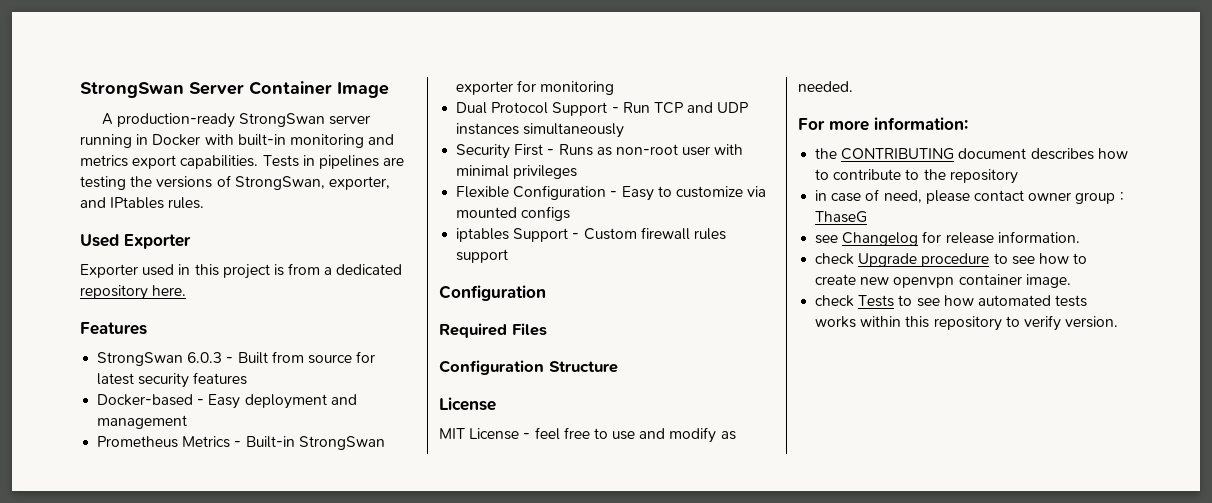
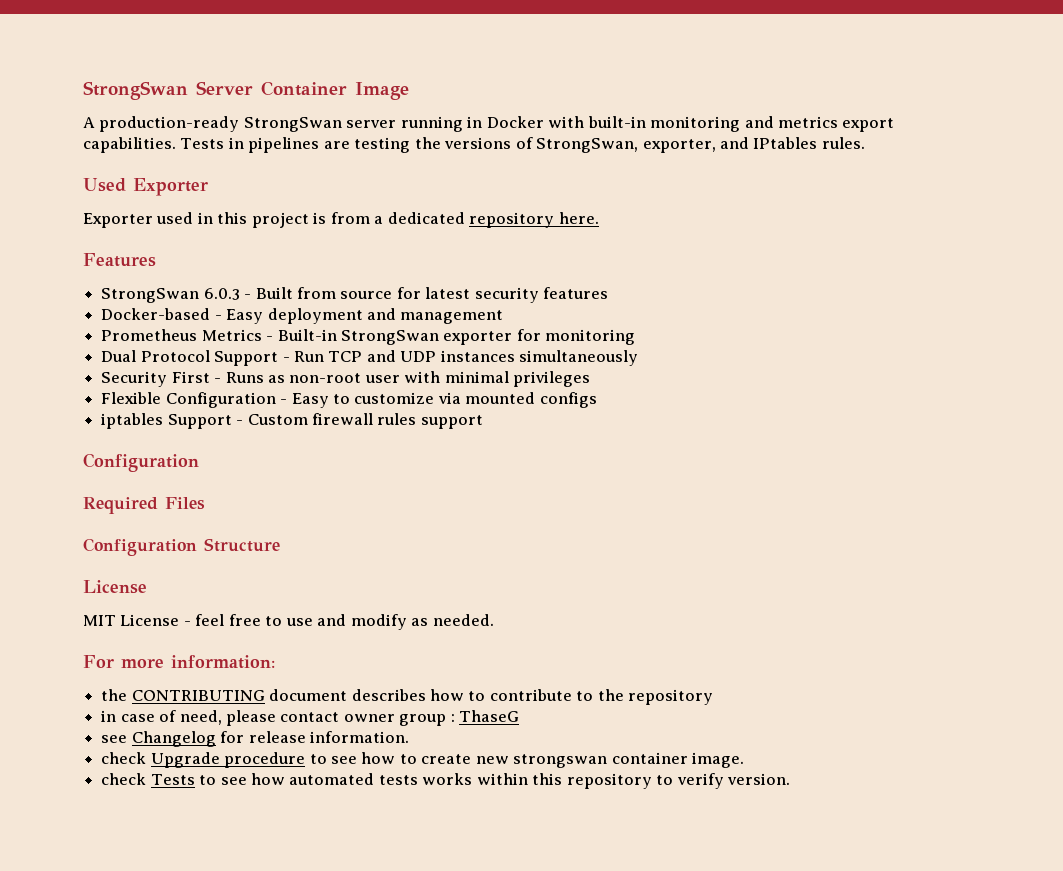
[893,277,955,288] openvpn -> [513,754,608,768] strongswan

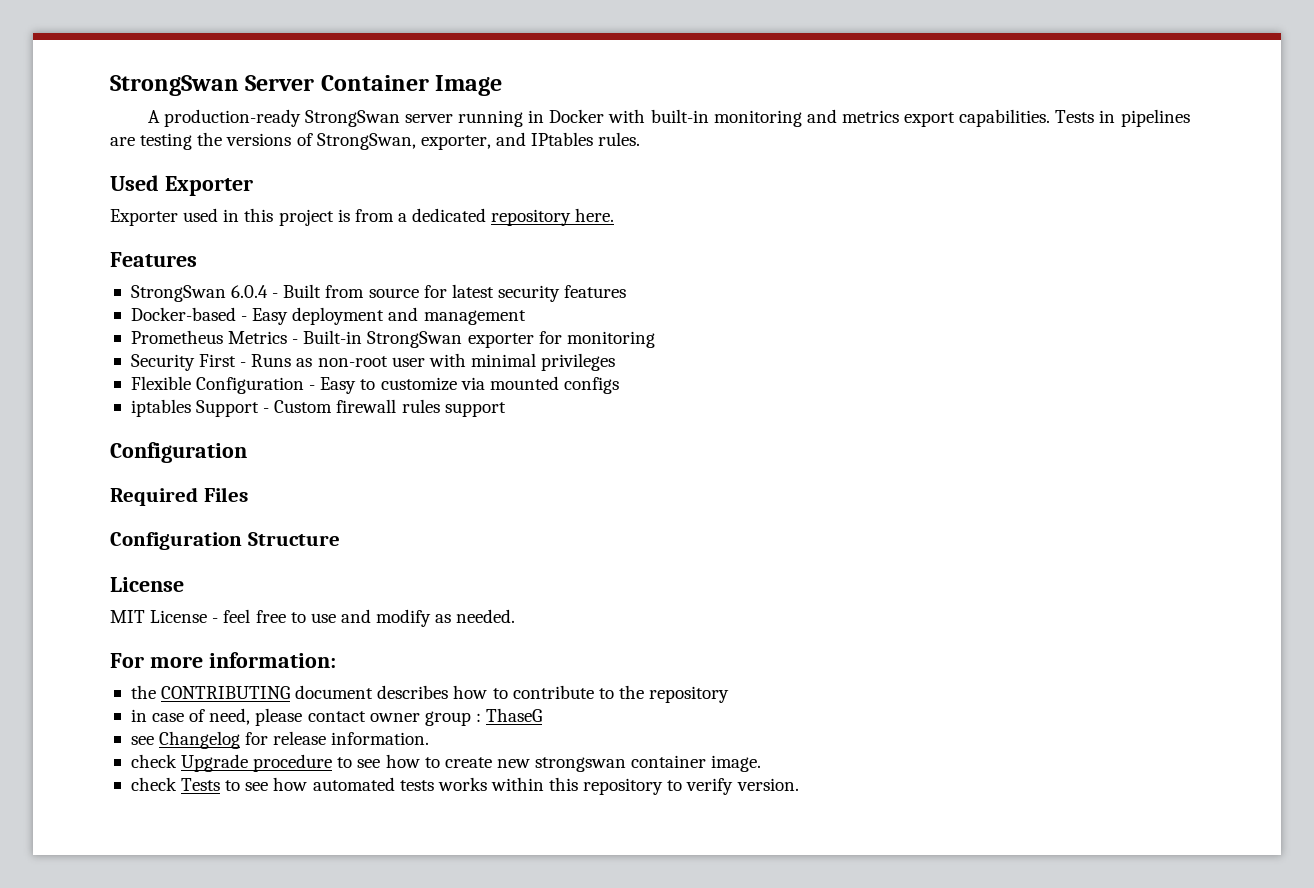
[203,288,240,300] 6.0.3 -> [231,285,269,298] 6.0.4
[101,350,639,366] // Dual Protocol Support - Run TCP and UDP instances simultaneously -> (655, 339) none

